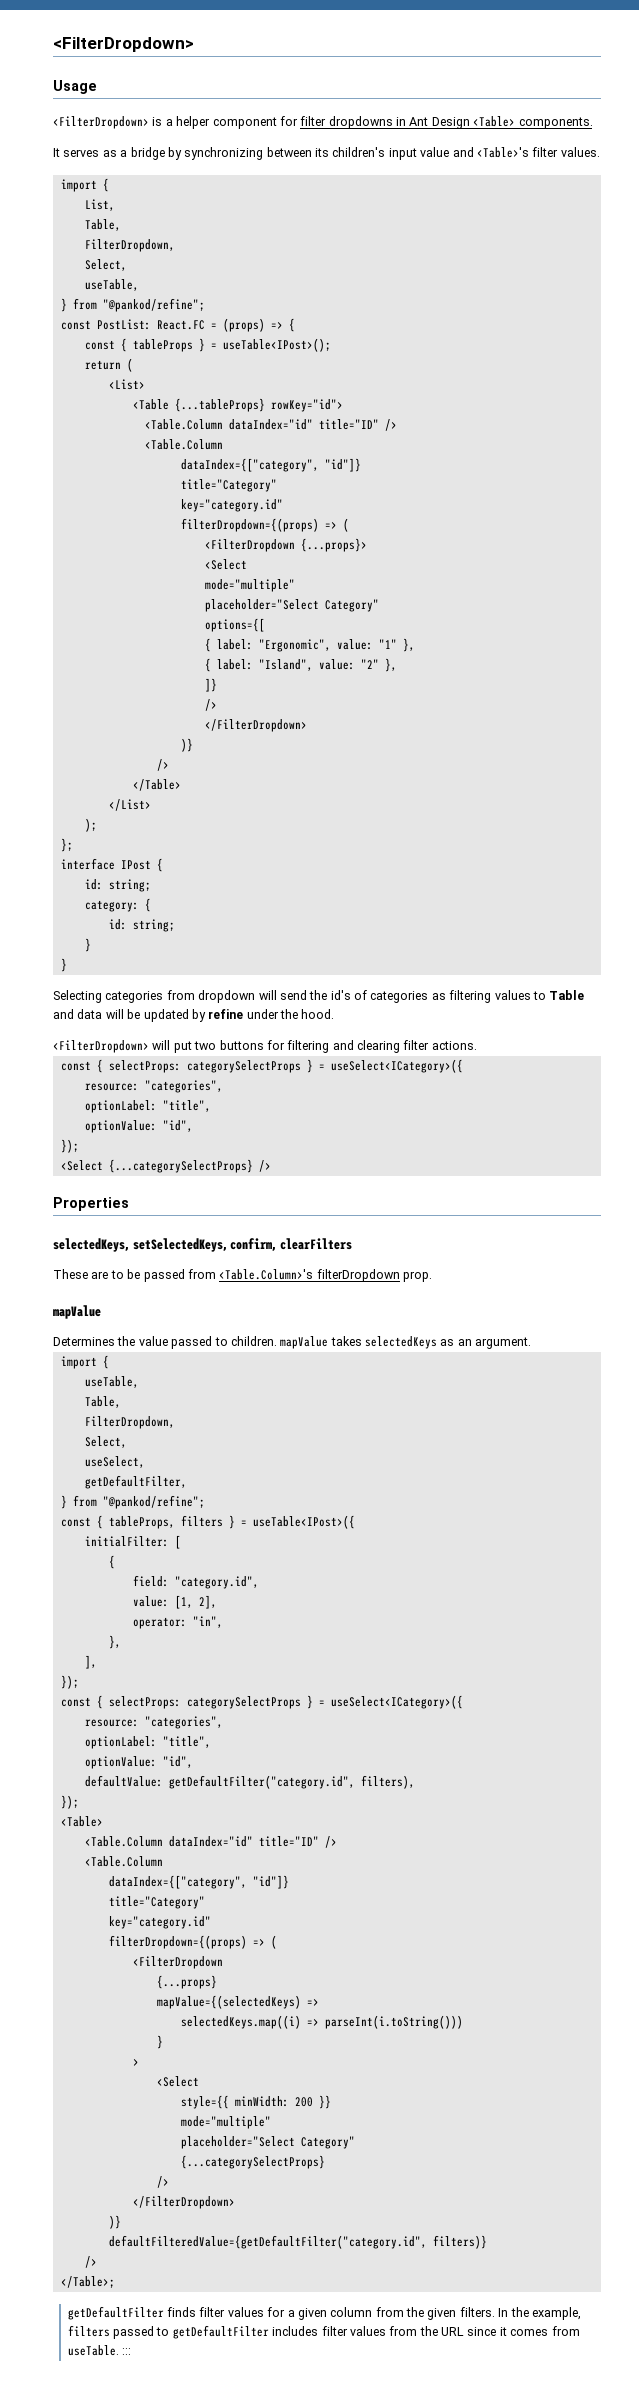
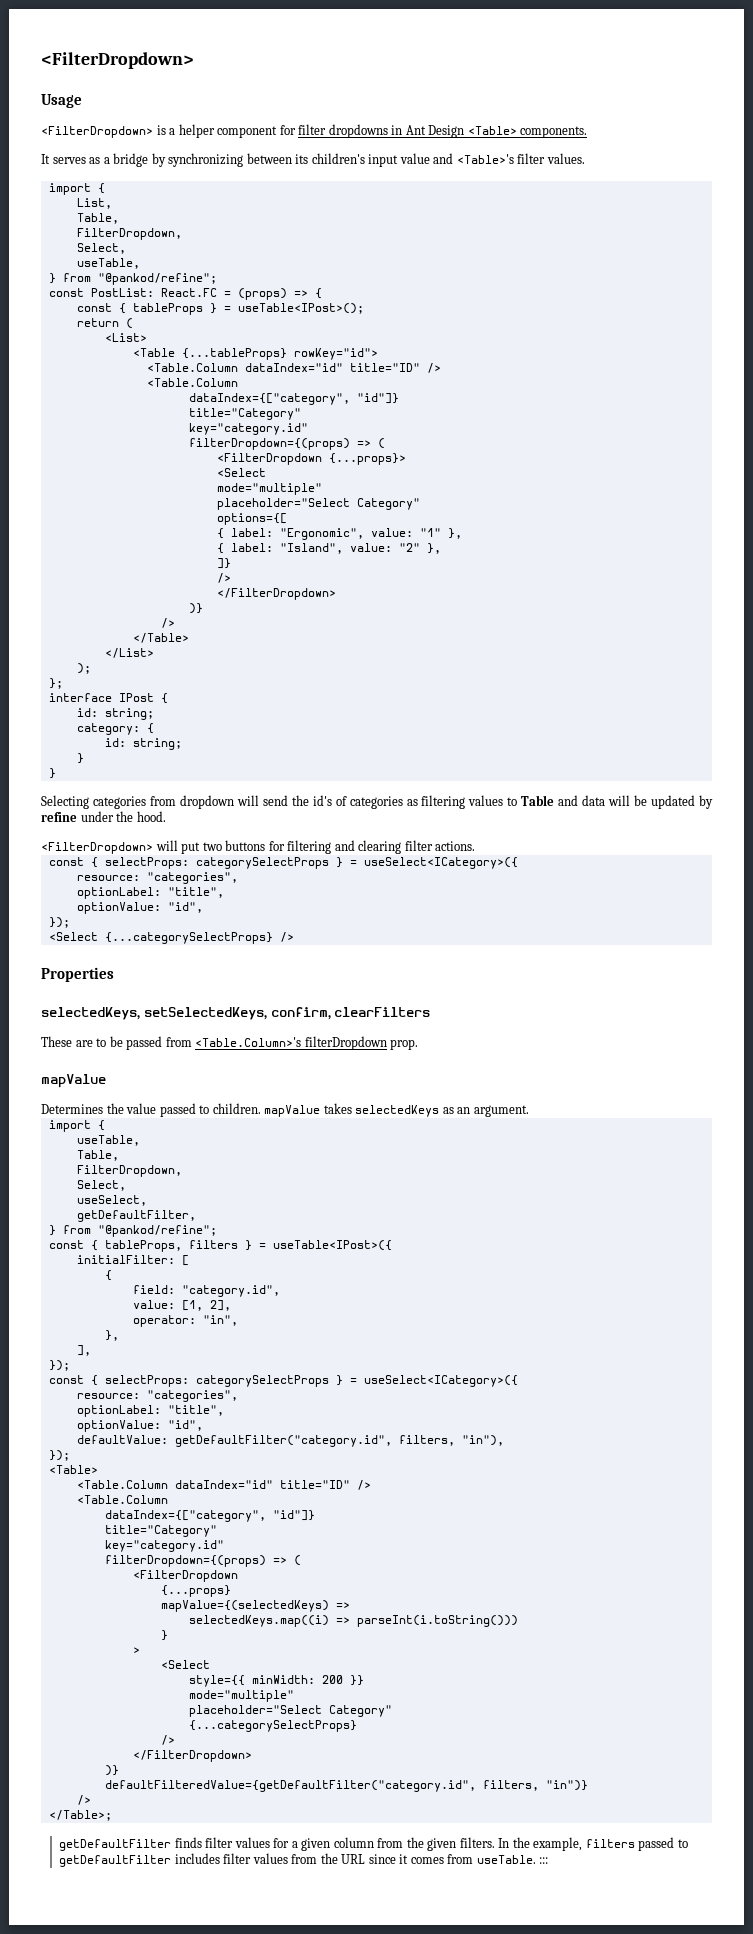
[360,1775,415,1789] filters), -> [398,1435,504,1446] filters, "in"),
[432,2235,487,2249] filters)} -> [482,1780,588,1791] filters, "in")}

